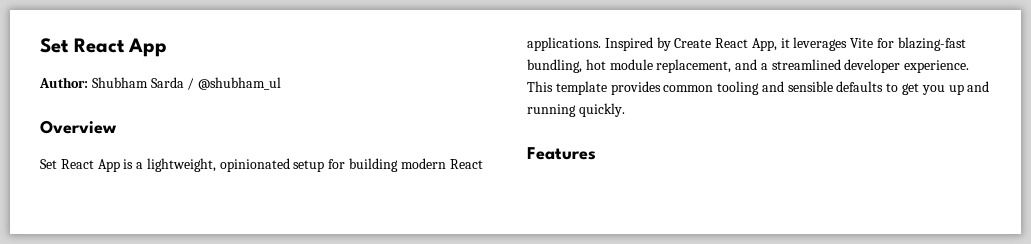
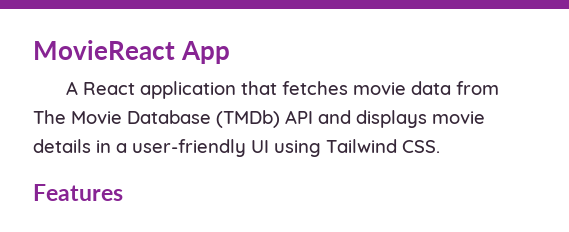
[40,38,125,53] Set React -> [33,40,175,60] MovieReact
[39,77,282,90] [40,120,117,134] [40,158,483,172] [527,37,966,51] [527,59,970,73] [527,81,990,95] [527,103,625,117] Author: Shubham Sarda / @shubham_ul // Overview // Set React App is a lightweight, opinionated setup for building modern React applications. Inspired by Create React App, it leverages Vite for blazing-fast bundling, hot module replacement, and a streamlined developer experience. This template provides common tooling and sensible defaults to get you up and running quickly. -> [66,81,500,99] [33,110,485,128] [33,139,440,157] A React application that fetches movie data from The Movie Database (TMDb) API and displays movie details in a user-friendly UI using Tailwind CSS.

